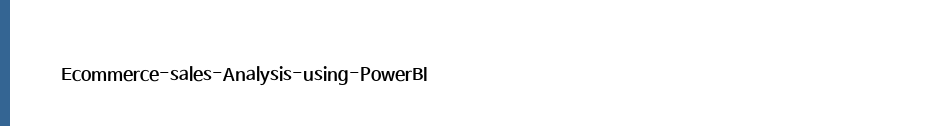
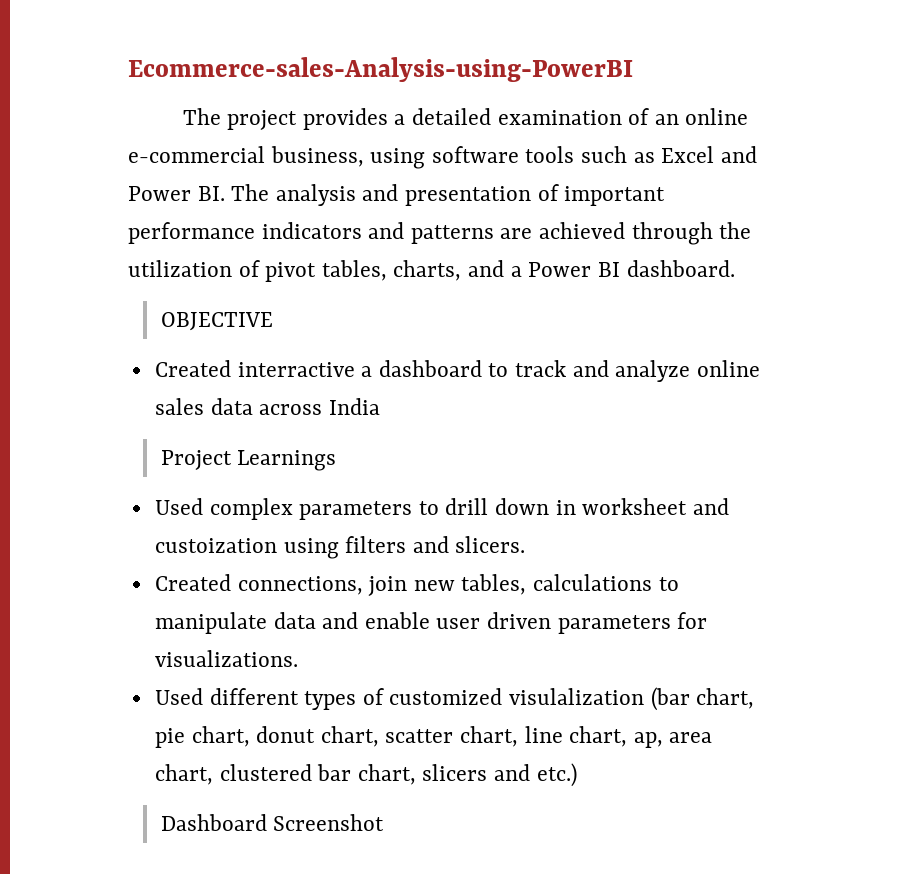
(427, 76) none -> [182,108,749,130] [128,146,757,169] [128,184,666,206] [128,222,752,245] [128,260,735,282] [160,312,273,331] [154,360,760,382] [154,398,380,415] [160,450,337,471] [154,498,729,520] [154,536,526,559] [154,574,679,596] [154,612,708,634] [154,650,298,667] [154,687,755,711] [154,726,713,748] [154,763,577,787] [160,814,385,831] // The project provides a detailed examination of an online e-commercial business, using software tools such as Excel and Power BI. The analysis and presentation of important performance indicators and patterns are achieved through the utilization of pivot tables, charts, and a Power BI dashboard. // OBJECTIVE // Created interractive a dashboard to track and analyze online sales data across India // Project Learnings // Used complex parameters to drill down in worksheet and custoization using filters and slicers. // Created connections, join new tables, calculations to manipulate data and enable user driven parameters for visualizations. // Used different types of customized visulalization (bar chart, pie chart, donut chart, scatter chart, line chart, ap, area chart, clustered bar chart, slicers and etc.) // Dashboard Screenshot

